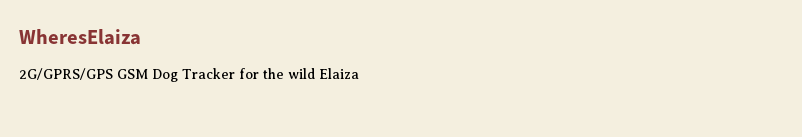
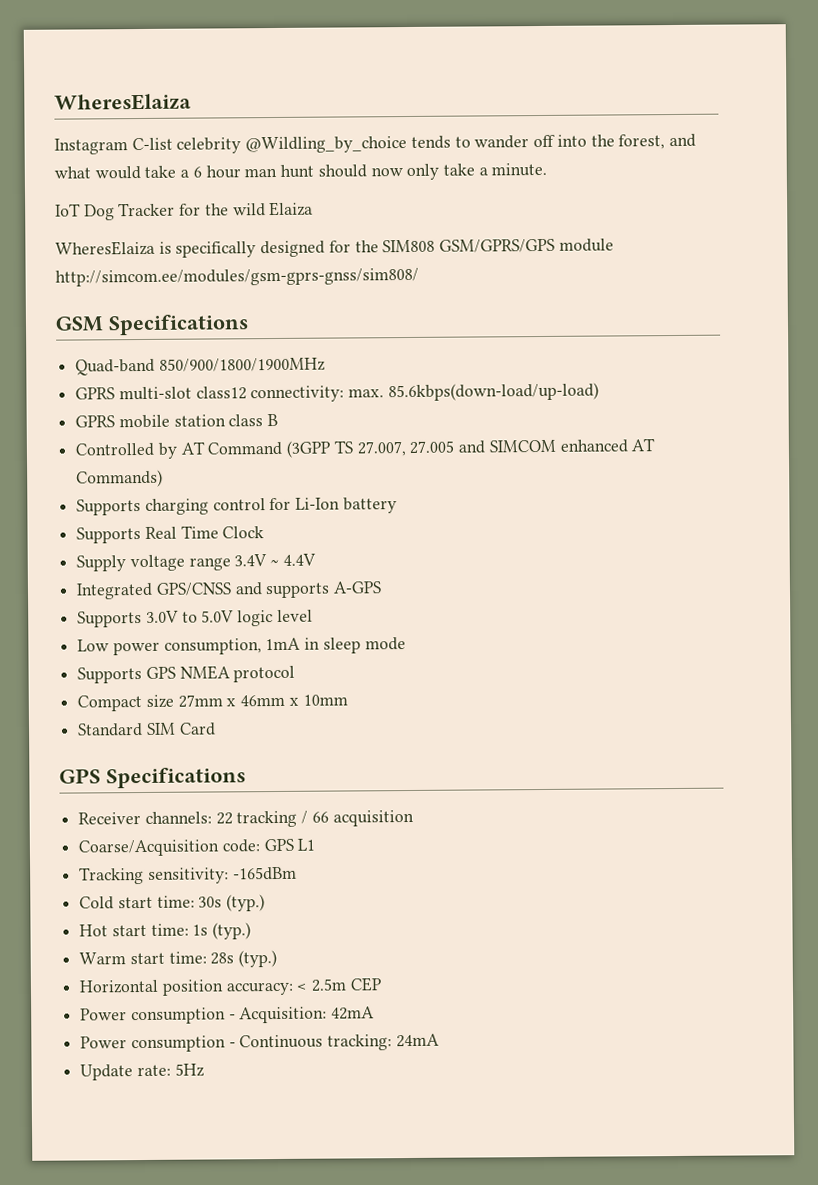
[19,68,148,80] 2G/GPRS/GPS GSM -> [54,133,696,155] [54,162,548,181] [55,203,81,217] Instagram C-list celebrity @Wildling_by_choice tends to wander off into the forest, and what would take a 6 hour man hunt should now only take a minute. // IoT
(359, 73) none -> [55,238,614,258] [55,267,419,287] [55,314,249,336] [75,357,326,376] [75,382,599,403] [75,413,279,429] [75,438,656,459] [76,469,164,488] [76,497,397,516] [76,525,265,544] [76,553,316,572] [76,581,383,600] [77,609,313,628] [77,637,406,656] [77,665,296,684] [77,694,348,712] [77,722,216,737] [59,767,246,789] [78,809,414,828] [78,838,316,857] [79,866,297,885] [79,894,266,912] [79,922,252,940] [79,949,278,968] [79,977,381,996] [80,1006,376,1025] [80,1033,440,1053] [80,1063,205,1081] // WheresElaiza is specifically designed for the SIM808 GSM/GPRS/GPS module http://simcom.ee/modules/gsm-gprs-gnss/sim808/ // GSM Specifications // Quad-band 850/900/1800/1900MHz // GPRS multi-slot class12 connectivity: max. 85.6kbps(down-load/up-load) // GPRS mobile station class B // Controlled by AT Command (3GPP TS 27.007, 27.005 and SIMCOM enhanced AT Commands) // Supports charging control for Li-Ion battery // Supports Real Time Clock // Supply voltage range 3.4V ~ 4.4V // Integrated GPS/CNSS and supports A-GPS // Supports 3.0V to 5.0V logic level // Low power consumption, 1mA in sleep mode // Supports GPS NMEA protocol // Compact size 27mm x 46mm x 10mm // Standard SIM Card // GPS Specifications // Receiver channels: 22 tracking / 66 acquisition // Coarse/Acquisition code: GPS L1 // Tracking sensitivity: -165dBm // Cold start time: 30s (typ.) // Hot start time: 1s (typ.) // Warm start time: 28s (typ.) // Horizontal position accuracy: < 2.5m CEP // Power consumption - Acquisition: 42mA // Power consumption - Continuous tracking: 24mA // Update rate: 5Hz

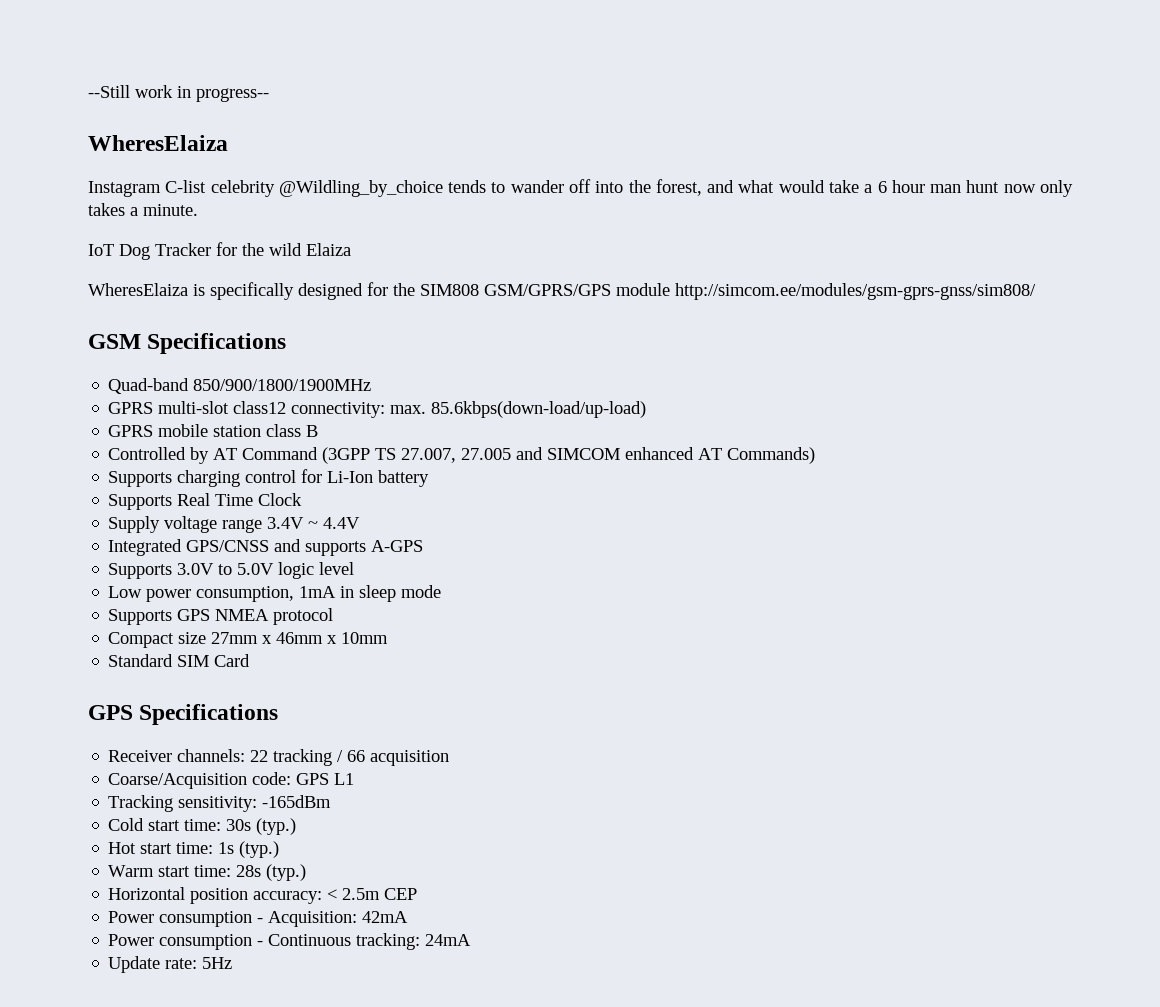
(54, 102) none -> [88,85,269,102] --Still work in progress-- //
[317,164,367,178] should -> (1000, 186) none
[442,163,475,176] take -> [88,203,125,216] takes

